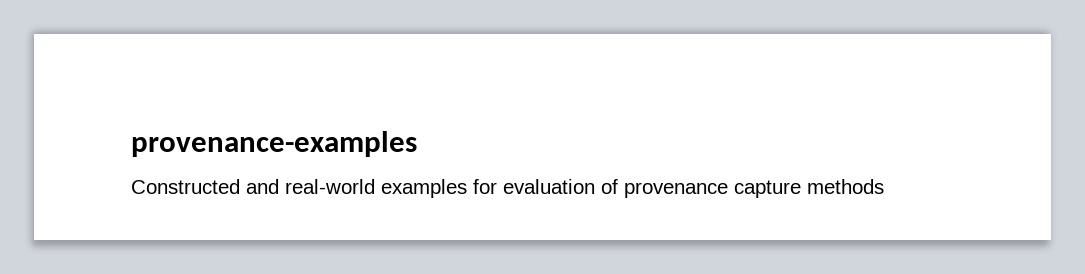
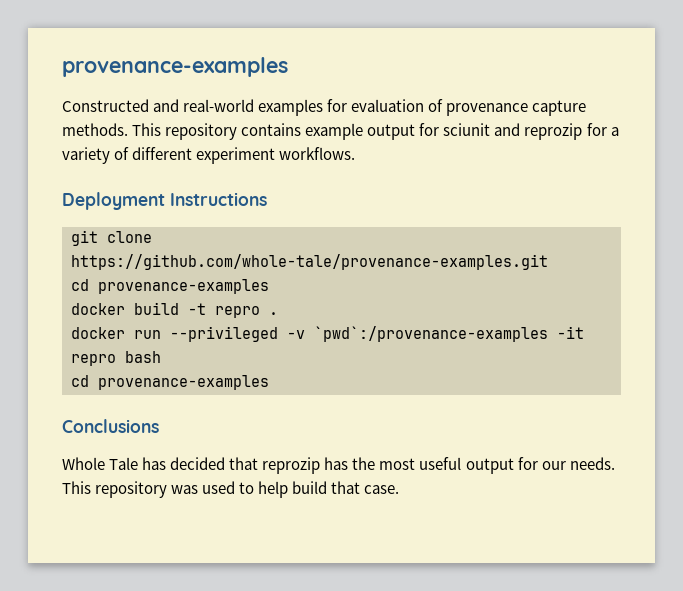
[807,179,884,194] methods -> [62,123,619,140] [62,147,356,164] [62,192,267,210] [71,230,152,246] [71,254,548,270] [71,279,269,294] [71,302,278,318] [71,326,584,342] [71,351,161,366] [71,375,269,390] [62,419,159,433] [62,457,615,474] [62,481,400,498] methods. This repository contains example output for sciunit and reprozip for a variety of different experiment workflows. // Deployment Instructions // git clone https://github.com/whole-tale/provenance-examples.git // cd provenance-examples // docker build -t repro . // docker run --privileged -v `pwd`:/provenance-examples -it repro bash // cd provenance-examples // Conclusions // Whole Tale has decided that reprozip has the most useful output for our needs. This repository was used to help build that case.

